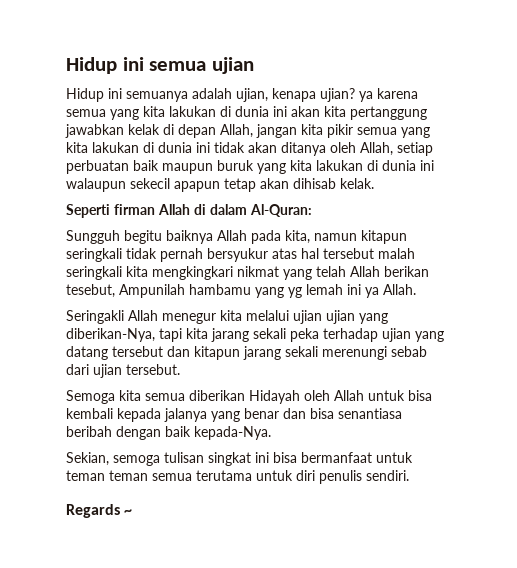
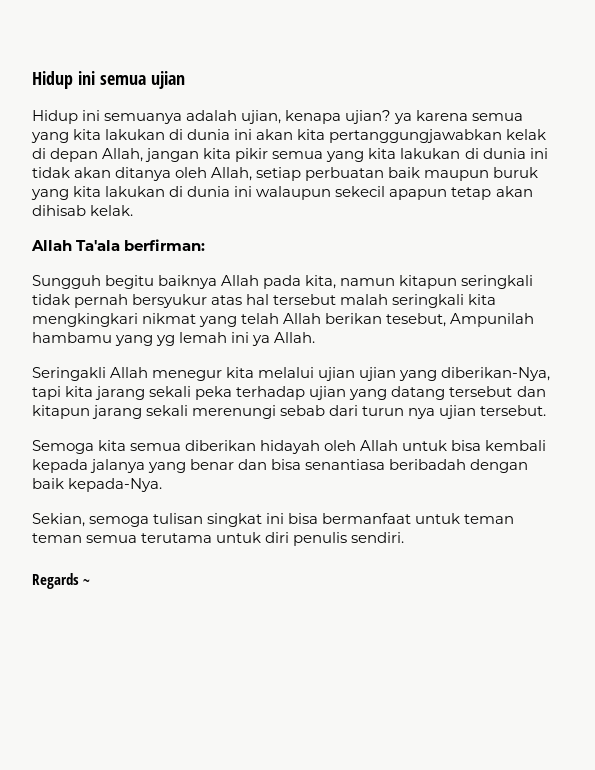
[350,106,427,120] [65,124,124,138] pertanggung jawabkan -> [329,129,503,143] pertanggungjawabkan
[66,204,312,218] Seperti firman Allah di dalam Al-Quran: -> [31,239,206,251] Allah Ta'ala berfirman:
(89, 369) none -> [362,406,436,419] turun nya
[249,390,300,404] Hidayah -> [260,440,321,454] hidayah
[66,426,112,437] beribah -> [389,459,467,470] beribadah

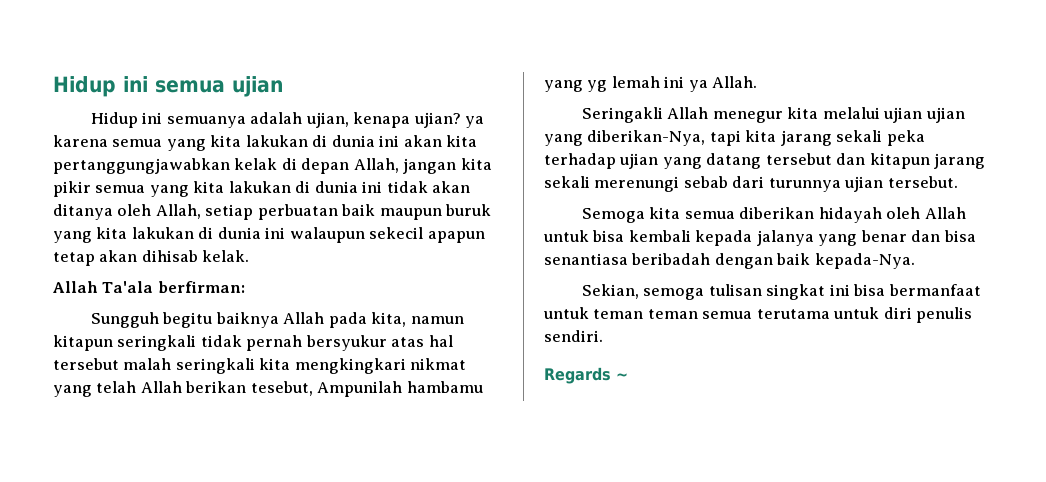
[362,406,436,419] turun nya -> [768,178,841,192] turunnya

